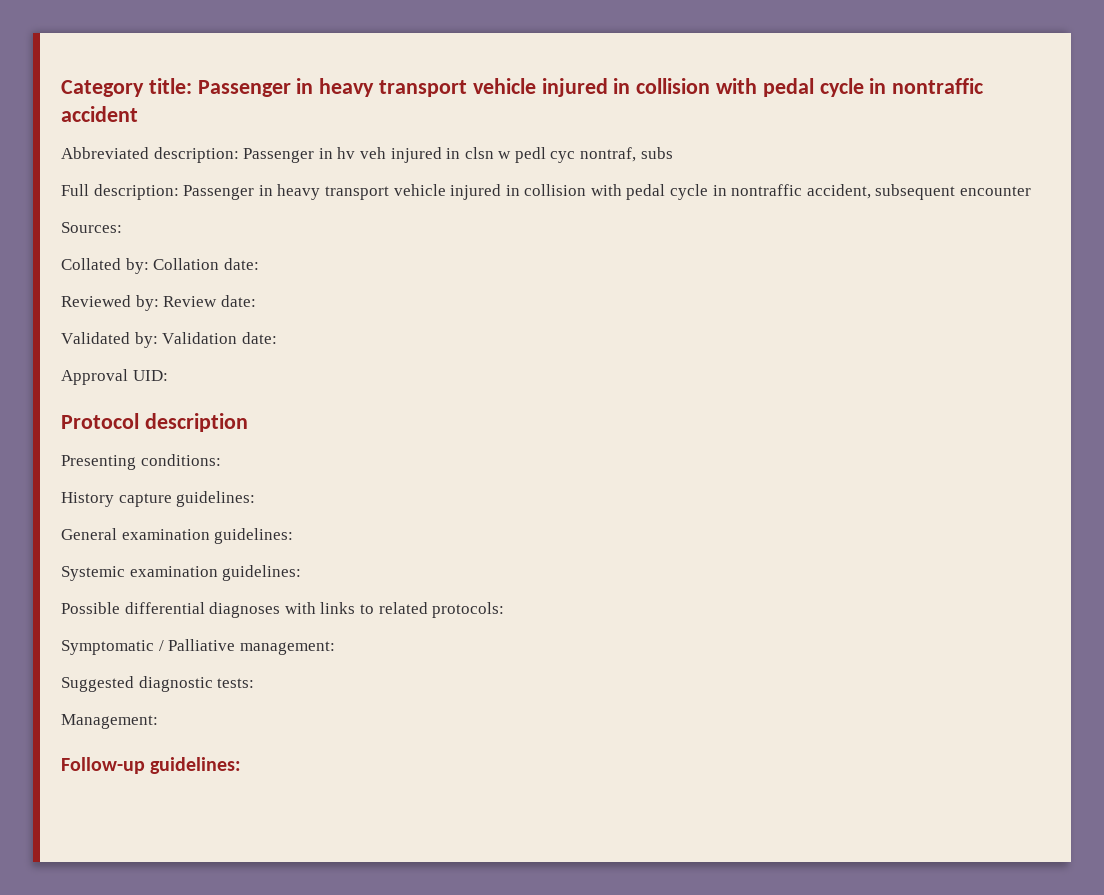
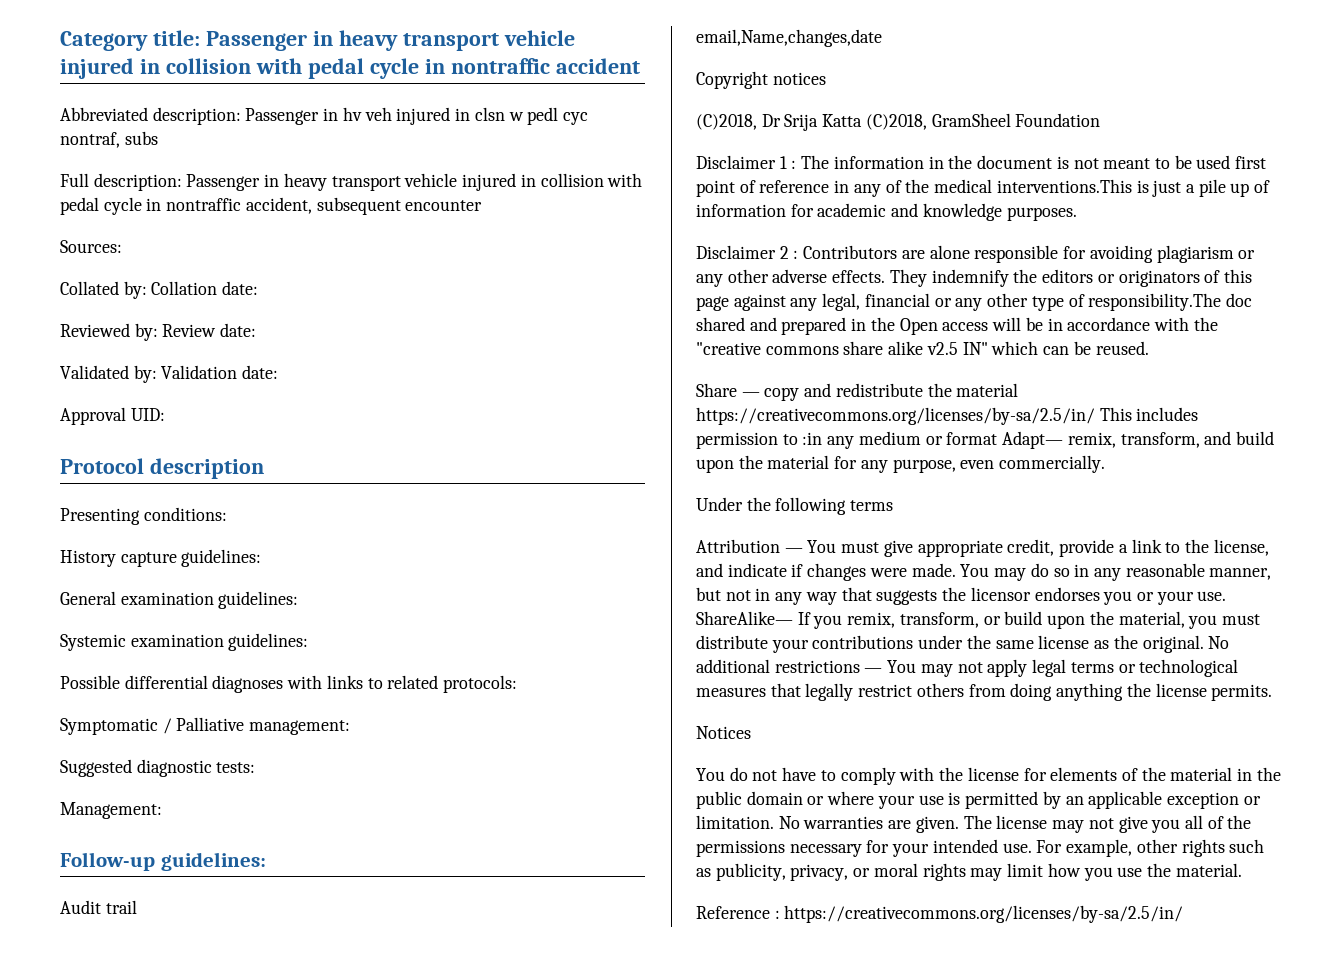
(242, 765) none -> [60,900,137,914] [696,29,882,47] [696,71,826,89] [696,113,1101,131] [696,155,1267,169] [696,179,1271,197] [696,203,1077,221] [696,245,1256,263] [696,269,1252,287] [696,293,1252,311] [696,317,1218,335] [696,341,1149,355] [696,383,1019,401] [696,407,1199,425] [696,431,1274,449] [696,455,1106,473] [696,497,894,515] [696,539,1269,557] [696,563,1272,581] [696,587,1227,605] [696,611,1260,629] [696,635,1230,653] [696,659,1239,677] [696,683,1273,701] [696,726,751,739] [696,767,1281,785] [696,791,1261,809] [696,815,1252,833] [696,839,1265,857] [696,863,1242,881] [696,905,1184,923] // Audit trail // email,Name,changes,date // Copyright notices // (C)2018, Dr Srija Katta (C)2018, GramSheel Foundation // Disclaimer 1 : The information in the document is not meant to be used first point of reference in any of the medical interventions.This is just a pile up of information for academic and knowledge purposes. // Disclaimer 2 : Contributors are alone responsible for avoiding plagiarism or any other adverse effects. They indemnify the editors or originators of this page against any legal, financial or any other type of responsibility.The doc shared and prepared in the Open access will be in accordance with the "creative commons share alike v2.5 IN" which can be reused. // Share — copy and redistribute the material https://creativecommons.org/licenses/by-sa/2.5/in/ This includes permission to :in any medium or format Adapt— remix, transform, and build upon the material for any purpose, even commercially. // Under the following terms // Attribution — You must give appropriate credit, provide a link to the license, and indicate if changes were made. You may do so in any reasonable manner, but not in any way that suggests the licensor endorses you or your use. ShareAlike— If you remix, transform, or build upon the material, you must distribute your contributions under the same license as the original. No additional restrictions — You may not apply legal terms or technological measures that legally restrict others from doing anything the license permits. // Notices // You do not have to comply with the license for elements of the material in the public domain or where your use is permitted by an applicable exception or limitation. No warranties are given. The license may not give you all of the permissions necessary for your intended use. For example, other rights such as publicity, privacy, or moral rights may limit how you use the material. // Reference : https://creativecommons.org/licenses/by-sa/2.5/in/

